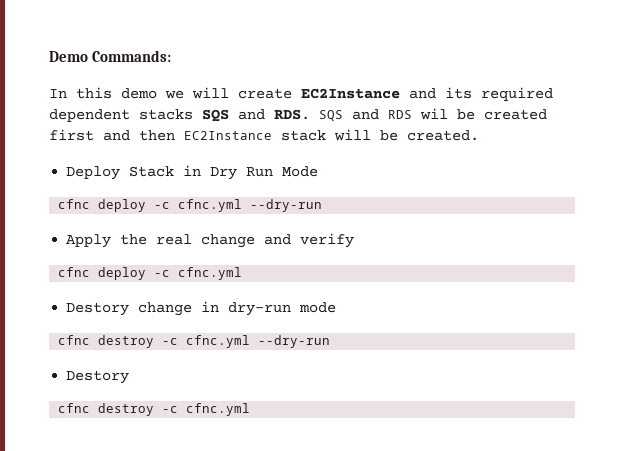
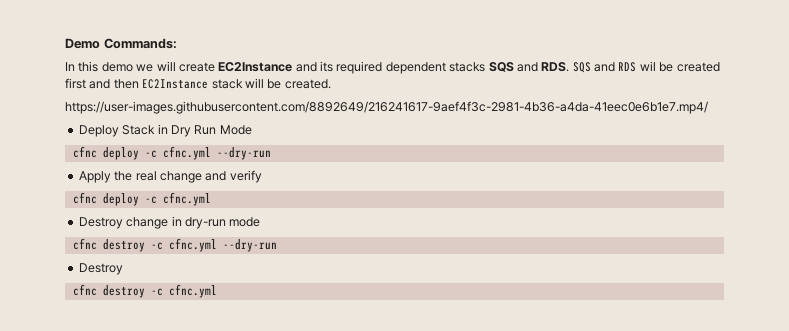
(479, 135) none -> [65,101,708,114] // https://user-images.githubusercontent.com/8892649/216241617-9aef4f3c-2981-4b36-a4da-41eec0e6b1e7.mp4/
[66,302,130,316] Destory -> [78,217,123,229] Destroy
[66,370,130,384] Destory -> [78,263,123,275] Destroy

